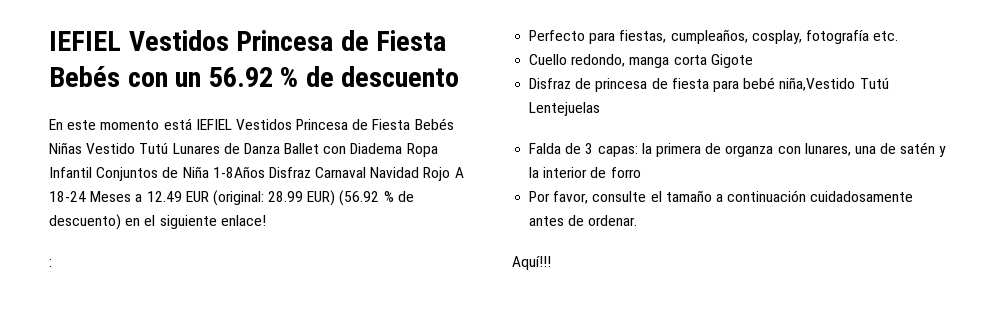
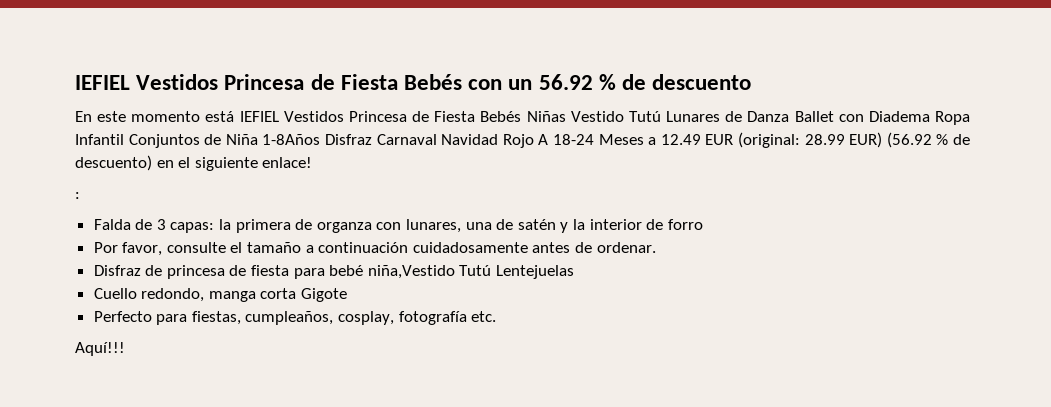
[529,29,899,44] [529,54,753,68] [529,77,889,92] [529,102,601,116] // Perfecto para fiestas, cumpleaños, cosplay, fotografía etc. // Cuello redondo, manga corta Gigote // Disfraz de princesa de fiesta para bebé niña,Vestido Tutú Lentejuelas -> (80, 195) none
(638, 220) none -> [93,265,575,279] [93,288,348,302] [93,311,497,325] // Disfraz de princesa de fiesta para bebé niña,Vestido Tutú Lentejuelas // Cuello redondo, manga corta Gigote // Perfecto para fiestas, cumpleaños, cosplay, fotografía etc.

